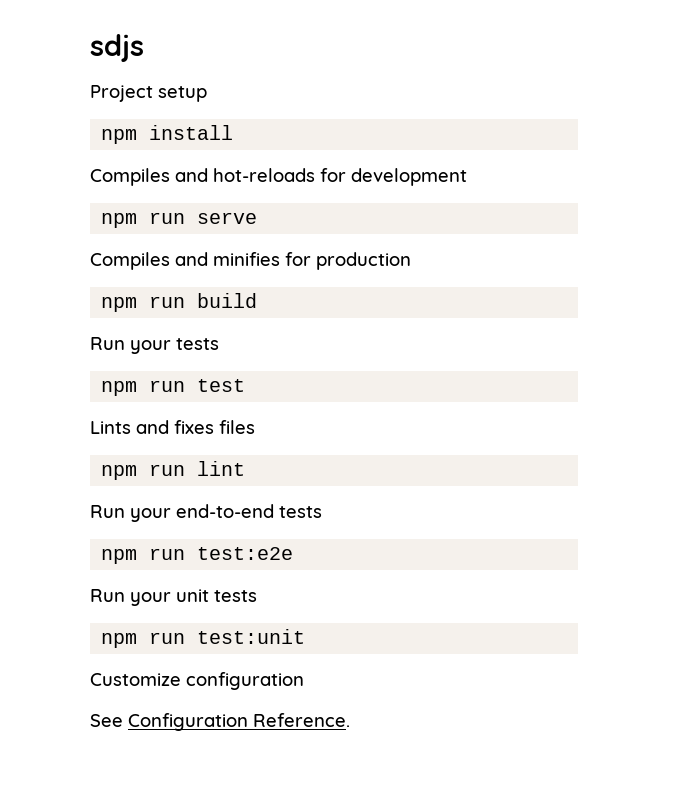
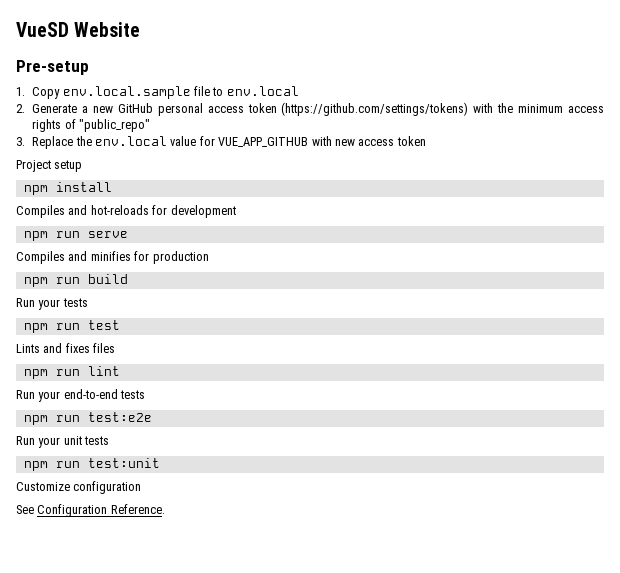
[90,34,144,62] sdjs -> [16,22,141,37] [16,60,89,75] [16,86,299,99] [16,102,604,116] [32,119,151,132] [16,136,426,149] VueSD Website // Pre-setup // 1. Copy env.local.sample file to env.local // 2. Generate a new GitHub personal access token (https://github.com/settings/tokens) with the minimum access rights of "public_repo" // 3. Replace the env.local value for VUE_APP_GITHUB with new access token

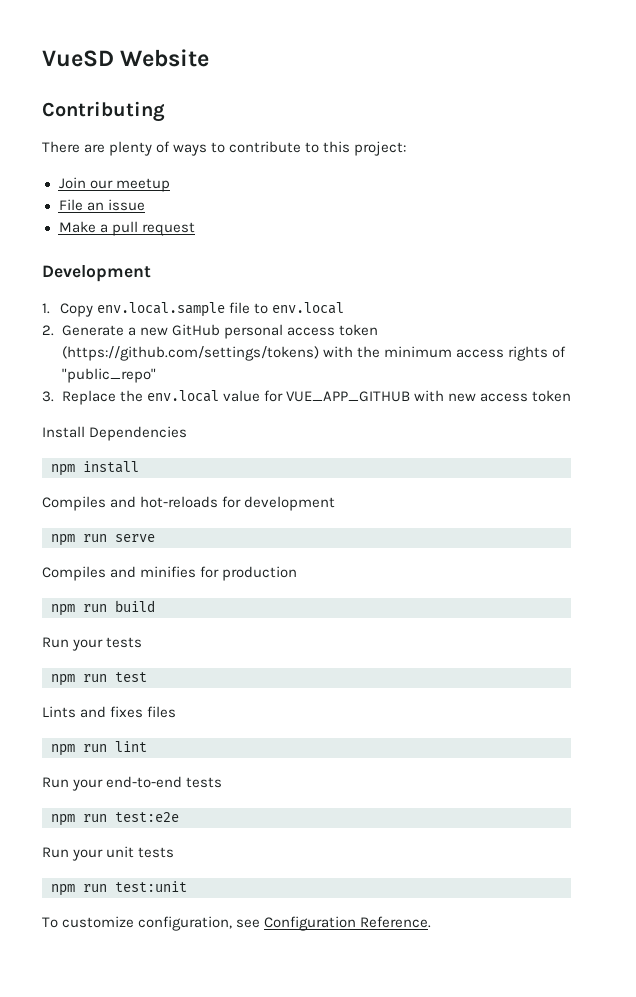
[16,60,89,75] Pre-setup -> [42,101,165,122] [42,141,407,156] [58,177,170,192] [58,199,145,211] [58,221,195,236] [42,265,151,282] Contributing // There are plenty of ways to contribute to this project: // Join our meetup // File an issue // Make a pull request // Development
[16,160,83,172] Project setup -> [42,426,188,441] Install Dependencies
[16,481,142,494] [16,505,34,514] Customize configuration // See -> [42,916,261,931] To customize configuration, see

